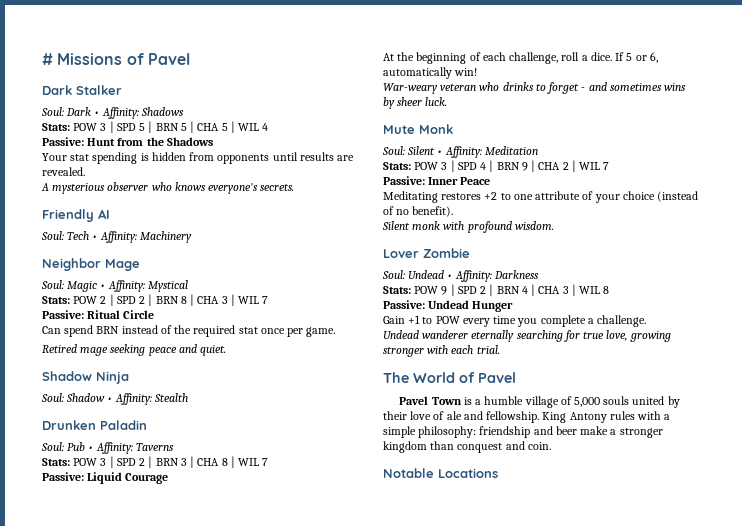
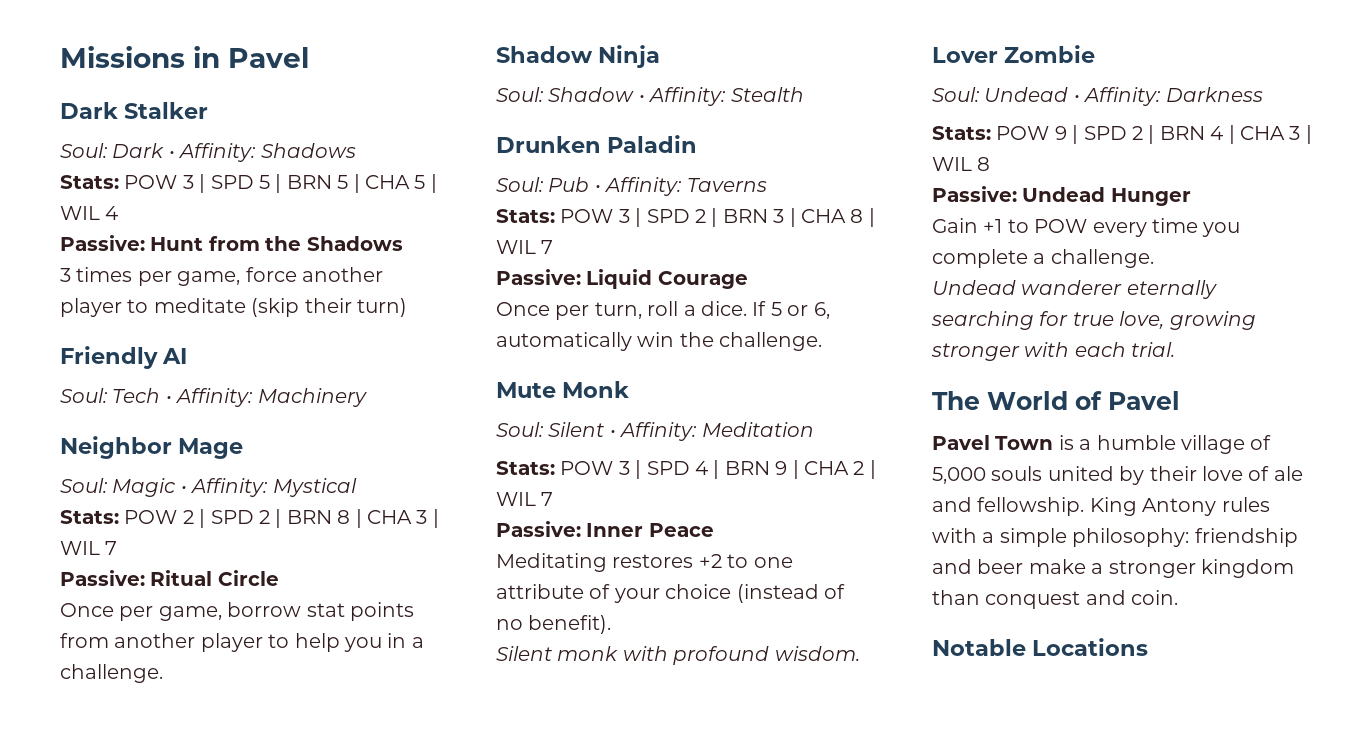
[42,53,144,65] # Missions of -> [60,46,220,68] Missions in
[42,152,355,164] [42,167,85,176] [41,182,295,194] Your stat spending is hidden from opponents until results are revealed. // A mysterious observer who knows everyone's secrets. -> [60,267,383,286] [60,298,407,317] 3 times per game, force another player to meditate (skip their turn)
[42,325,336,337] [42,344,227,356] Can spend BRN instead of the required stat once per game. // Retired mage seeking peace and quiet. -> [60,602,414,621] [60,633,424,652] [60,664,163,683] Once per game, borrow stat points from another player to help you in a challenge.
[383,52,559,64] At the beginning of each challenge, -> [496,302,642,320] Once per turn,
[454,68,478,76] [383,82,687,94] [383,97,448,109] win! // War-weary veteran who drinks to forget - and sometimes wins by sheer luck. -> [637,332,823,351] win the challenge.

